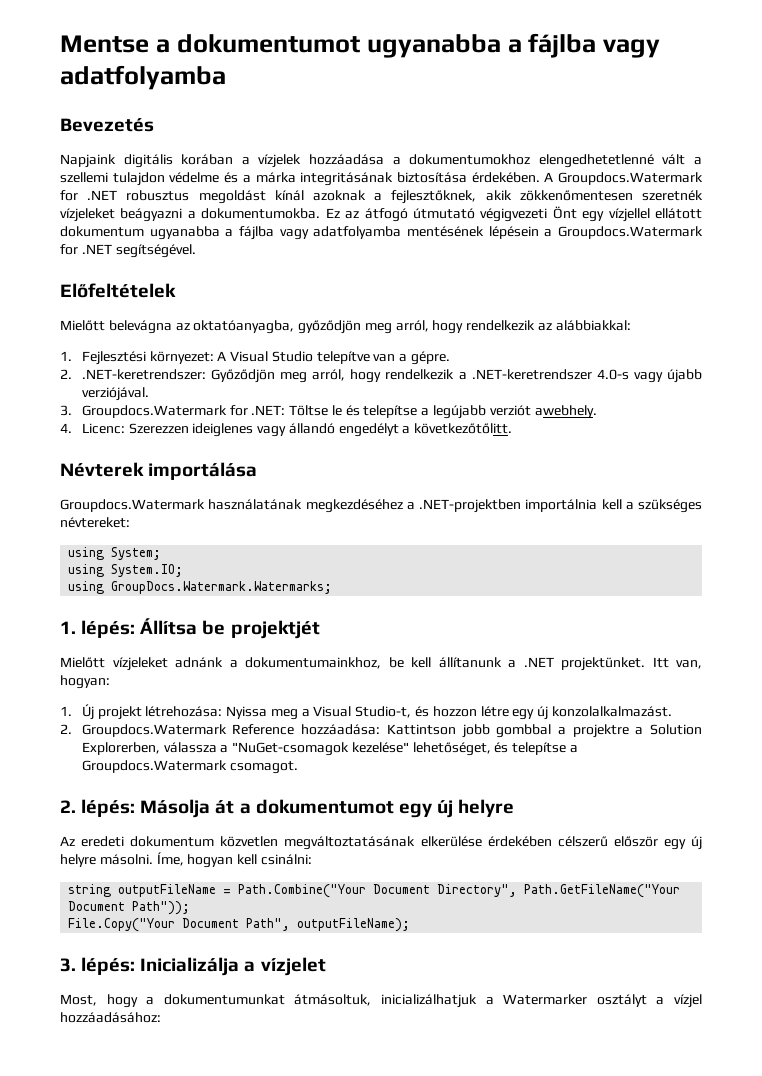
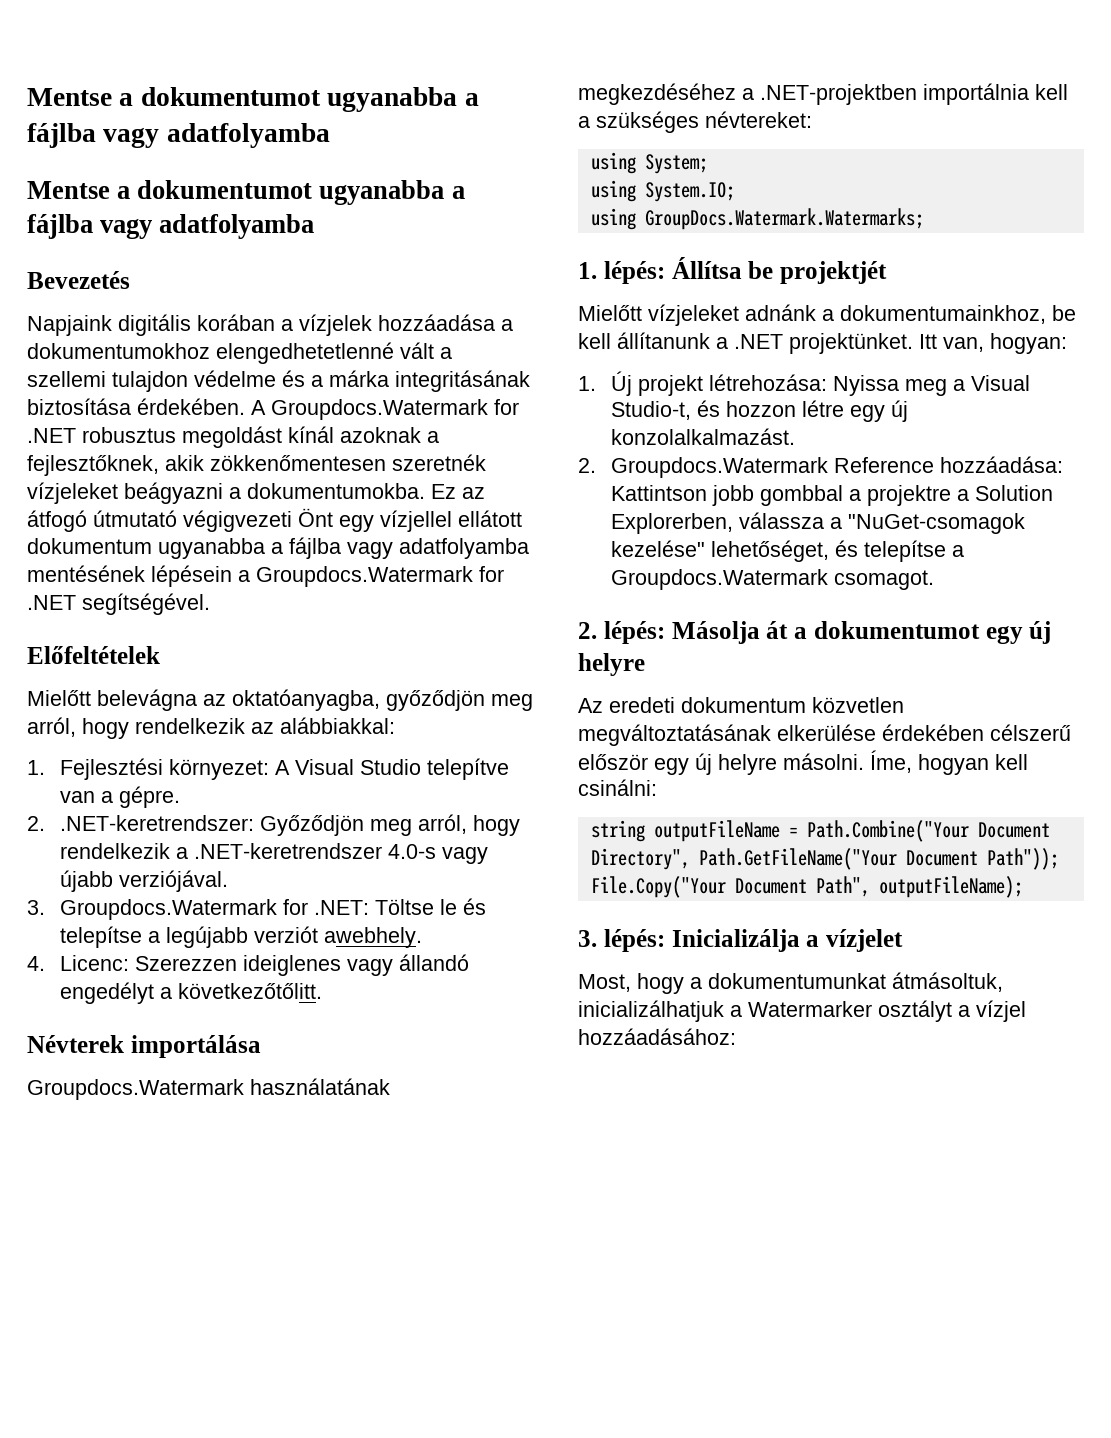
[60,33,661,58] [60,65,226,90] Mentse a dokumentumot ugyanabba a fájlba vagy adatfolyamba -> [27,87,479,112] [27,123,330,148] [27,180,465,205] [27,214,315,239] Mentse a dokumentumot ugyanabba a fájlba vagy adatfolyamba // Mentse a dokumentumot ugyanabba a fájlba vagy adatfolyamba

